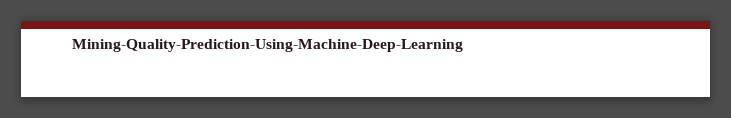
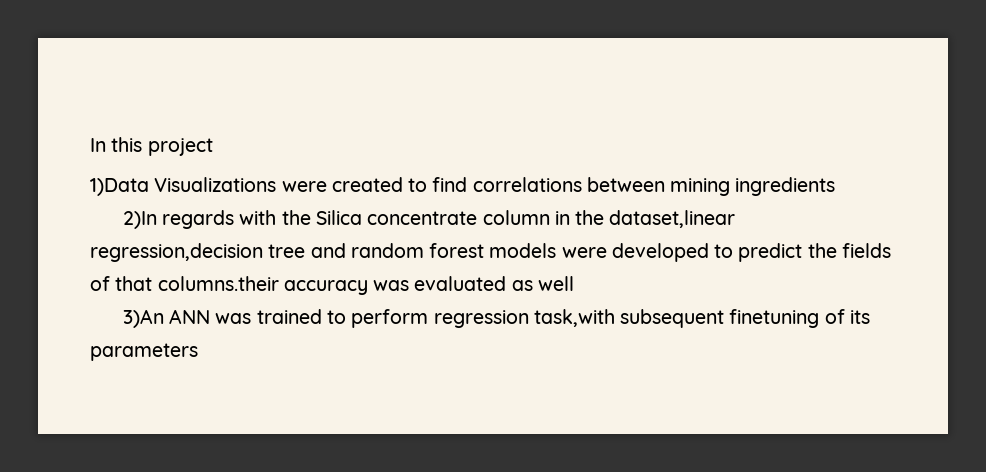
[72,39,463,52] Mining-Quality-Prediction-Using-Machine-Deep-Learning -> [90,137,213,156] [90,177,836,196] [122,210,736,229] [90,243,891,262] [90,276,574,295] [122,309,870,328] [90,343,198,361] In this project // 1)Data Visualizations were created to find correlations between mining ingredients // 2)In regards with the Silica concentrate column in the dataset,linear regression,decision tree and random forest models were developed to predict the fields of that columns.their accuracy was evaluated as well // 3)An ANN was trained to perform regression task,with subsequent finetuning of its parameters

